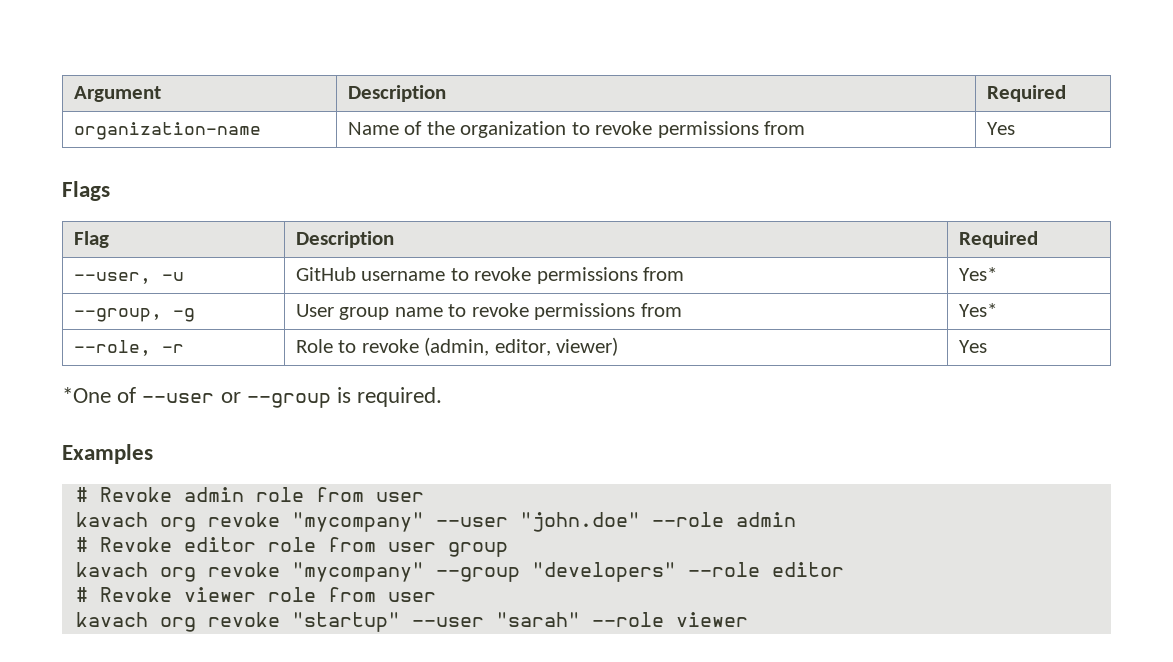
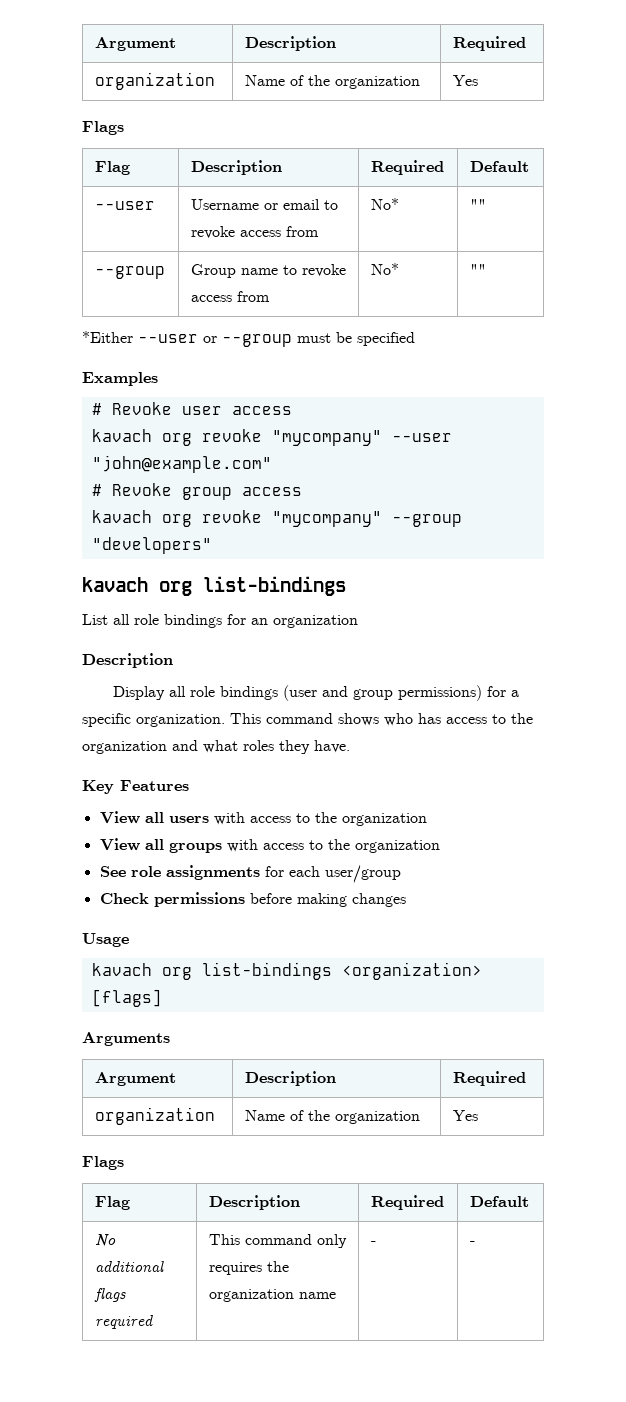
[73,86,161,102] [347,85,446,102] [986,85,1066,102] [73,122,261,140] [347,121,806,138] [986,122,1015,135] [62,181,110,201] [73,231,109,248] [295,231,394,248] [958,231,1038,248] [73,272,184,284] [295,267,685,284] [958,267,997,281] [73,308,195,322] [295,304,390,320] Argument | Description | Required // organization-name | Name of the organization to revoke permissions from | Yes // Flags // Flag | Description | Required // --user, -u | GitHub username to revoke permissions from | Yes* // --group, -g | User group -> [94,37,176,51] [244,36,336,51] [452,36,526,51] [94,72,215,90] [244,75,420,89] [452,75,478,86] [82,121,124,135] [94,161,130,175] [190,160,282,175] [370,160,444,175] [469,161,529,172] [94,201,155,210] [190,199,338,210] [190,226,319,239] [370,198,399,210] [469,199,486,210] [94,266,165,279] [190,264,236,278] Argument | Description | Required // organization | Name of the organization | Yes // Flags // Flag | Description | Required | Default // --user | Username or email to revoke access from | No* | "" // --group | Group
[534,303,682,320] [958,303,997,317] [73,340,184,356] [295,337,619,356] [958,340,987,353] [62,387,443,408] permissions from | Yes* // --role, -r | Role to revoke (admin, editor, viewer) | Yes // *One of --user or --group is required. -> [190,291,270,302] [370,263,399,275] [469,264,486,275] [82,331,415,347] access from | No* | "" // *Either --user or --group must be specified
[183,487,424,502] admin role from user -> [181,406,292,415] user access
[519,512,796,532] [75,537,508,557] "john.doe" --role admin // # Revoke editor role from user group -> [91,455,272,473] [91,483,302,500] "john@example.com" // # Revoke group access
[687,562,844,577] [75,587,436,602] [75,612,748,632] --role editor // # Revoke viewer role from user // kavach org revoke "startup" --user "sarah" --role viewer -> [82,576,346,596] [82,614,358,628] [82,653,173,668] [113,685,520,701] [82,713,533,727] [82,740,350,754] [82,780,189,794] [99,811,427,826] [99,838,440,853] [99,865,401,883] [99,892,406,907] [82,933,129,947] [91,962,482,980] [91,989,162,1007] [82,1032,170,1046] [94,1072,176,1086] [244,1071,336,1086] [452,1071,526,1086] [94,1107,215,1125] [244,1110,420,1124] [452,1110,478,1121] [82,1156,124,1170] [94,1196,130,1210] [208,1195,300,1210] [370,1195,444,1210] [469,1196,529,1207] [94,1234,116,1247] [94,1261,164,1272] [93,1288,126,1302] [94,1315,153,1329] [208,1234,347,1248] [208,1261,289,1275] [208,1289,336,1302] [370,1241,376,1245] [469,1241,475,1245] // kavach org list-bindings // List all role bindings for an organization // Description // Display all role bindings (user and group permissions) for a specific organization. This command shows who has access to the organization and what roles they have. // Key Features // View all users with access to the organization // View all groups with access to the organization // See role assignments for each user/group // Check permissions before making changes // Usage // kavach org list-bindings <organization> [flags] // Arguments // Argument | Description | Required // organization | Name of the organization | Yes // Flags // Flag | Description | Required | Default // No additional flags required | This command only requires the organization name | - | -

